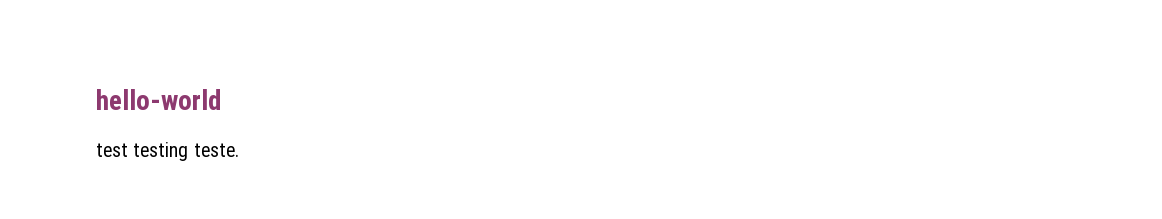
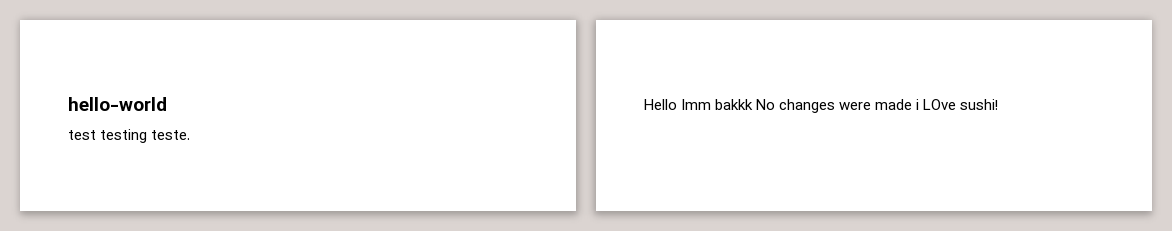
(239, 150) none -> [644,99,999,113] // Hello Imm bakkk No changes were made i LOve sushi!

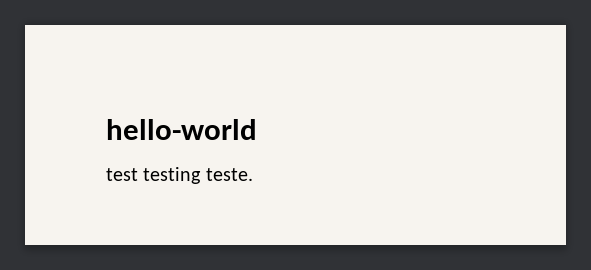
[644,99,999,113] // Hello Imm bakkk No changes were made i LOve sushi! -> (253, 174) none

